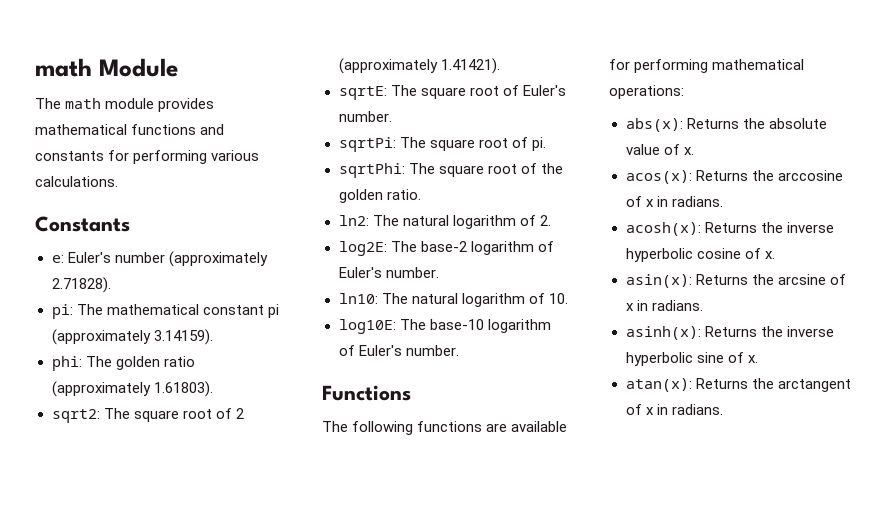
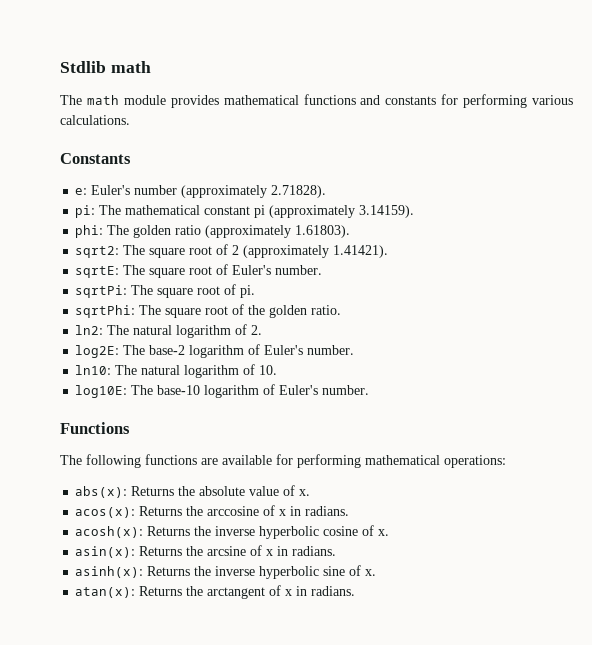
[35,58,178,77] math Module -> [60,61,151,73] Stdlib math

